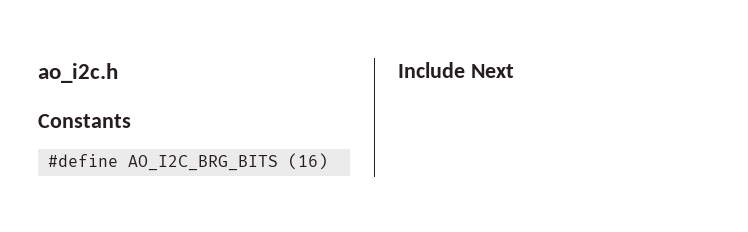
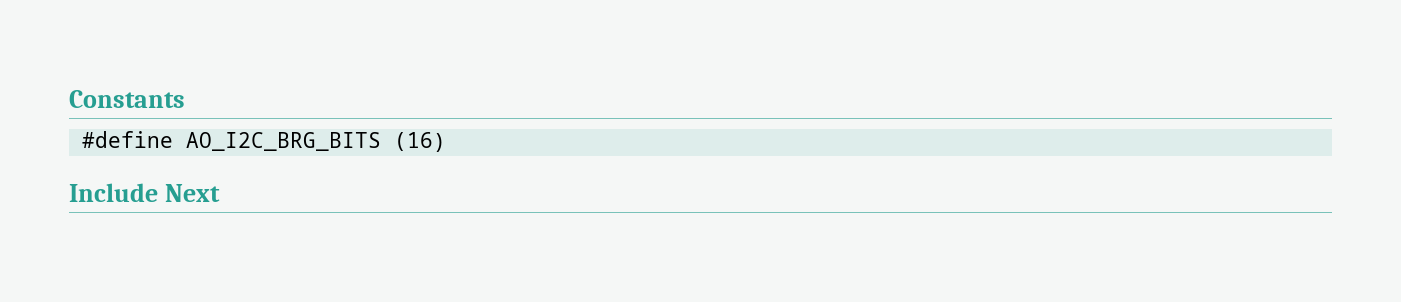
[38,63,118,83] ao_i2c.h // -> (69, 99) none

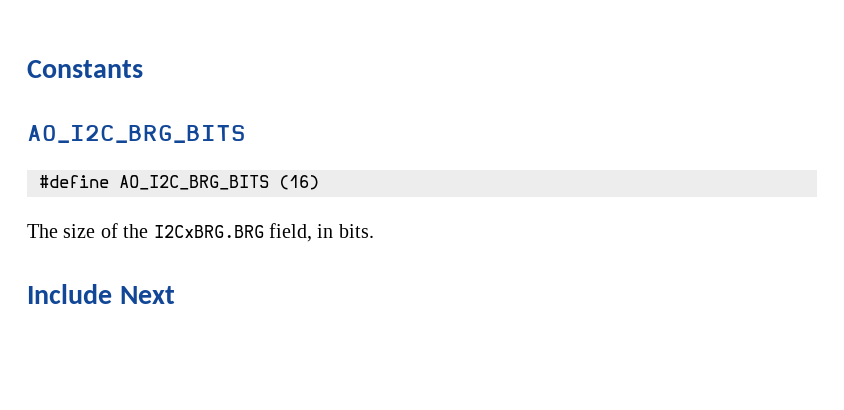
(185, 99) none -> [27,125,246,143] // AO_I2C_BRG_BITS
(447, 142) none -> [27,223,374,242] // The size of the I2CxBRG.BRG field, in bits.

